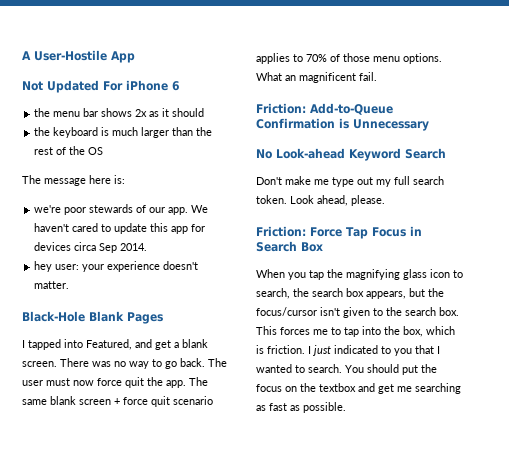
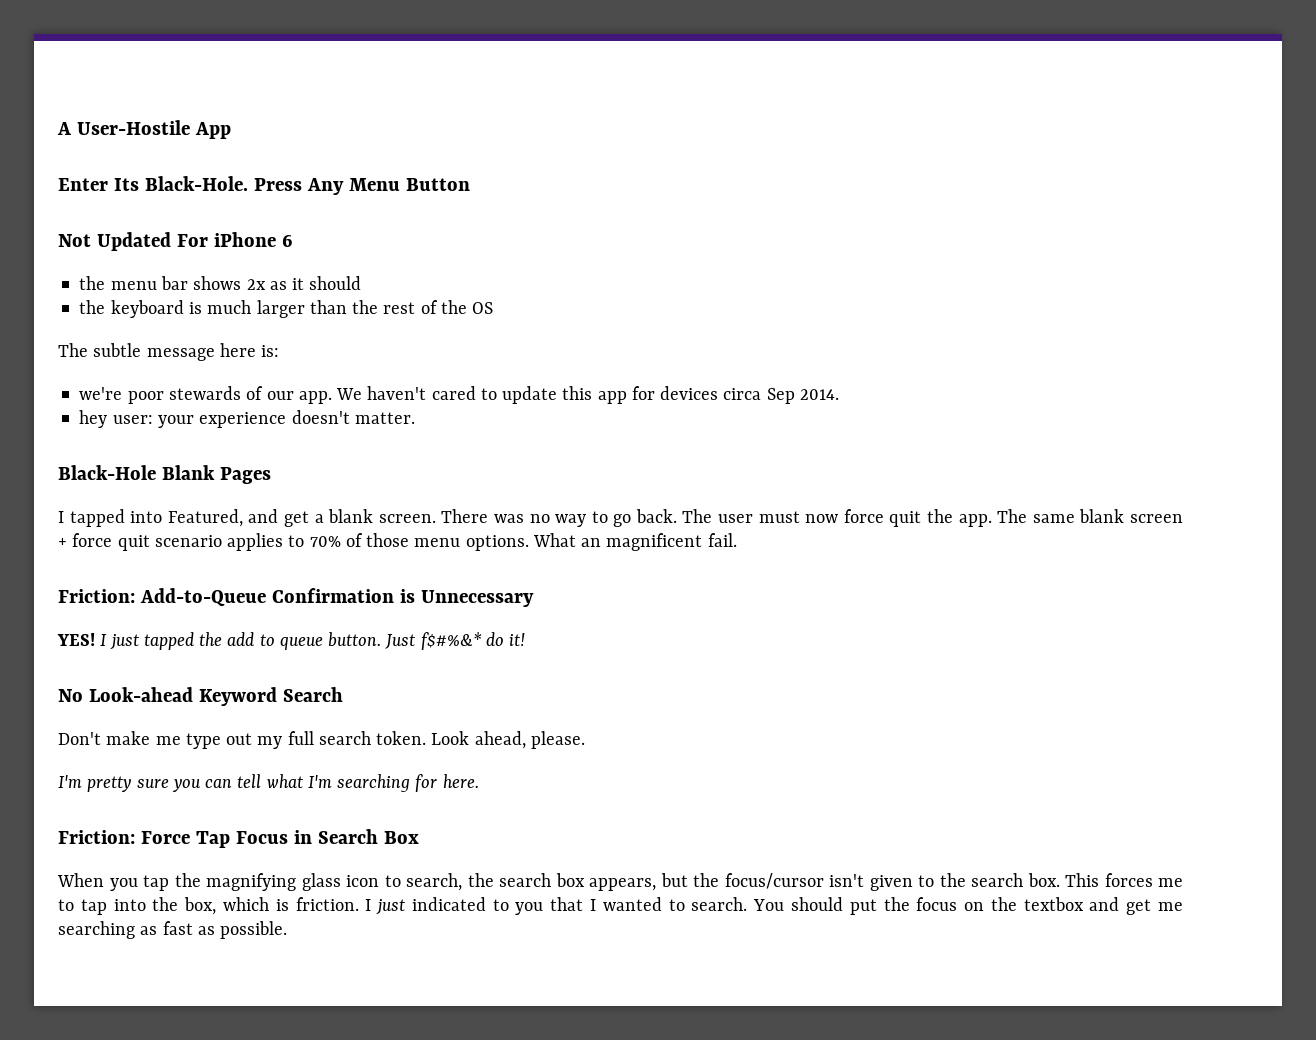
(135, 57) none -> [58,176,470,195] // Enter Its Black-Hole. Press Any Menu Button
(41, 179) none -> [93,343,142,357] subtle
(429, 125) none -> [57,632,526,650] // YES! I just tapped the add to queue button. Just f$#%&* do it!
(385, 200) none -> [58,774,479,792] // I'm pretty sure you can tell what I'm searching for here.

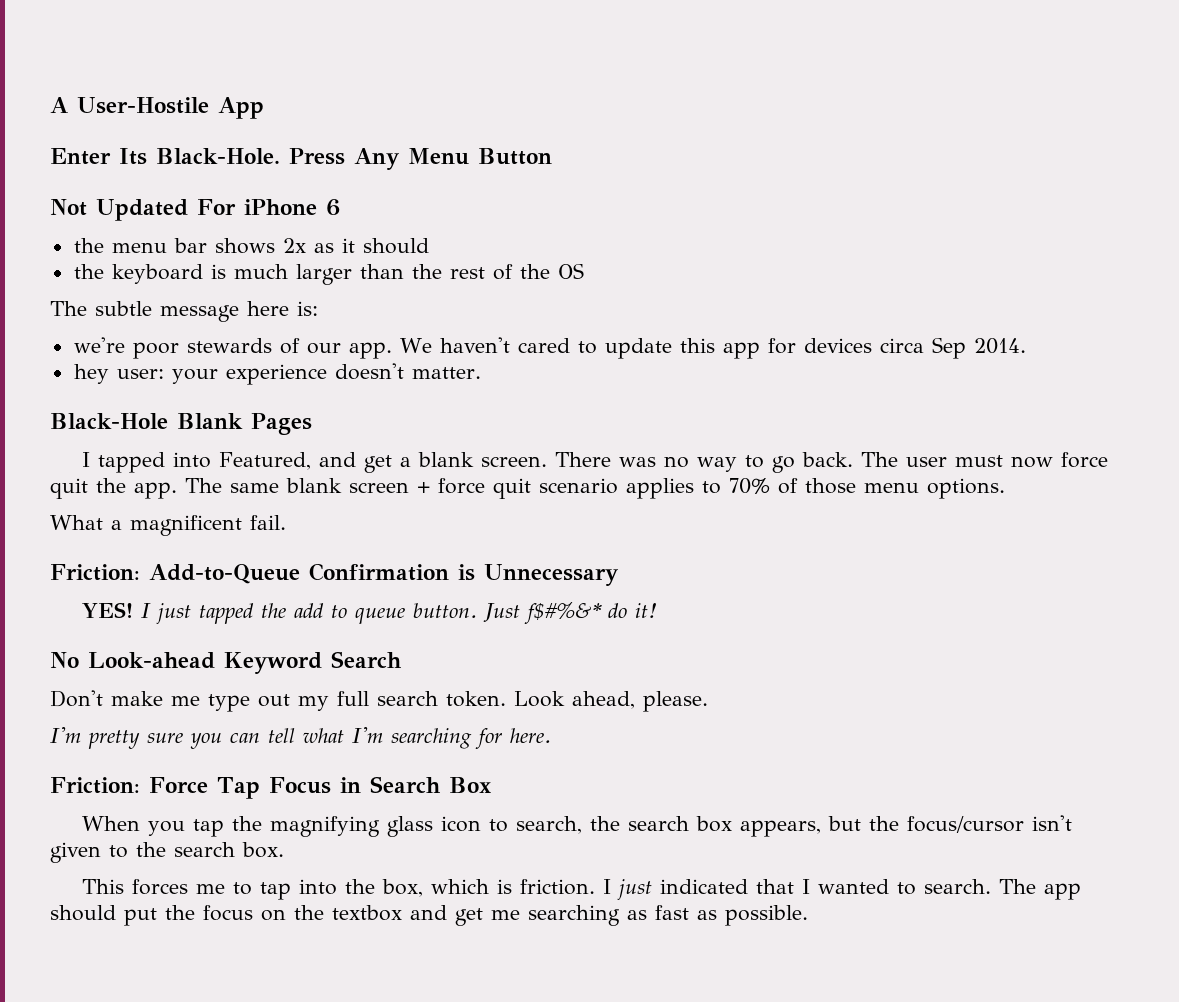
[532,533,602,547] What an -> [50,515,122,530] // What a
(1060, 880) none -> (284, 850) //
[492,899,544,915] to you -> (749, 886) none
[753,899,785,911] You -> [999,879,1082,900] The app

